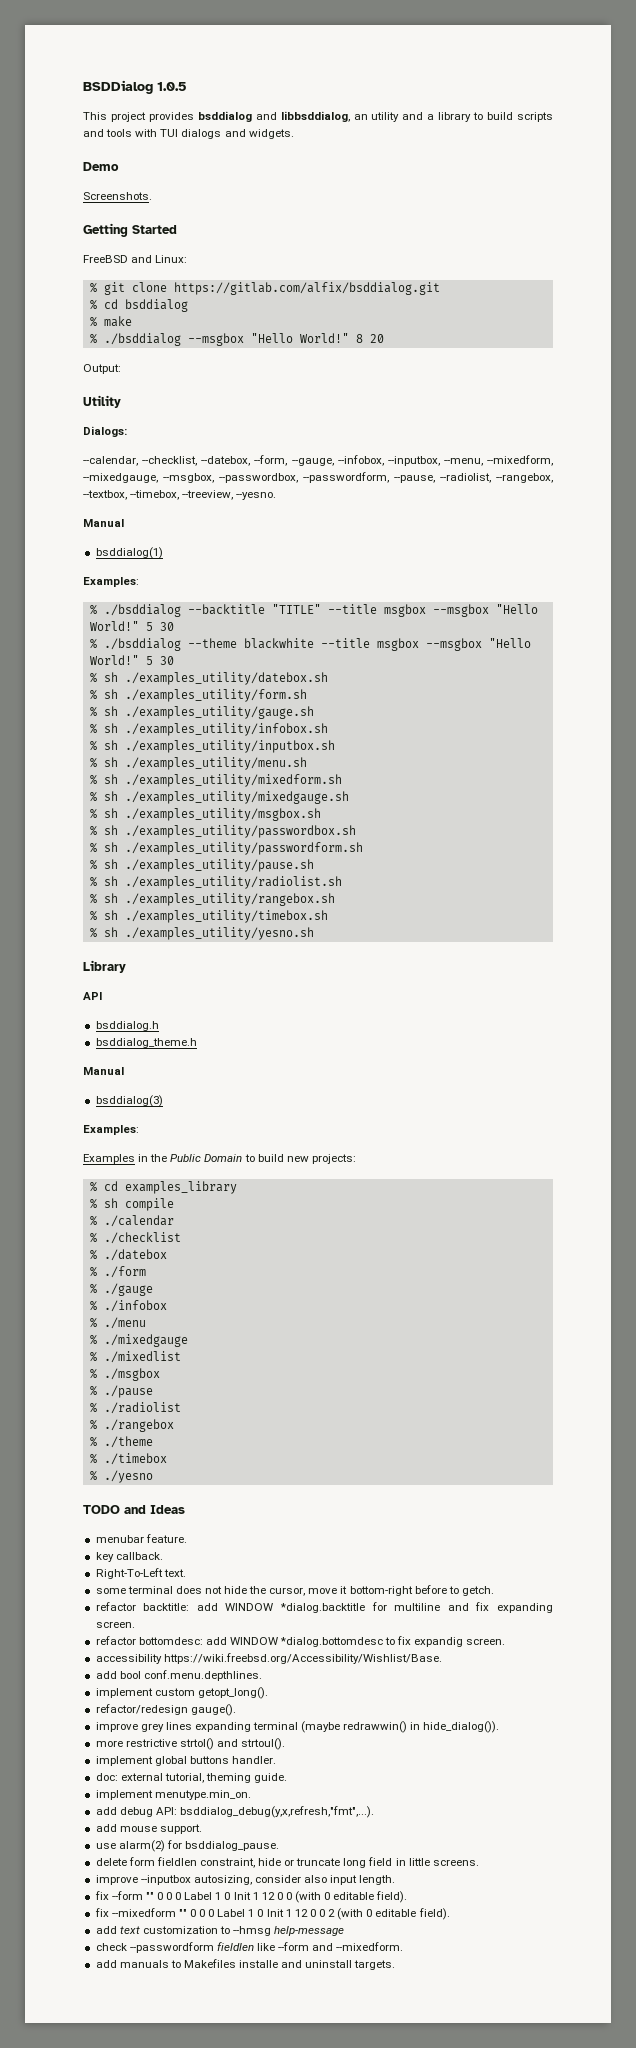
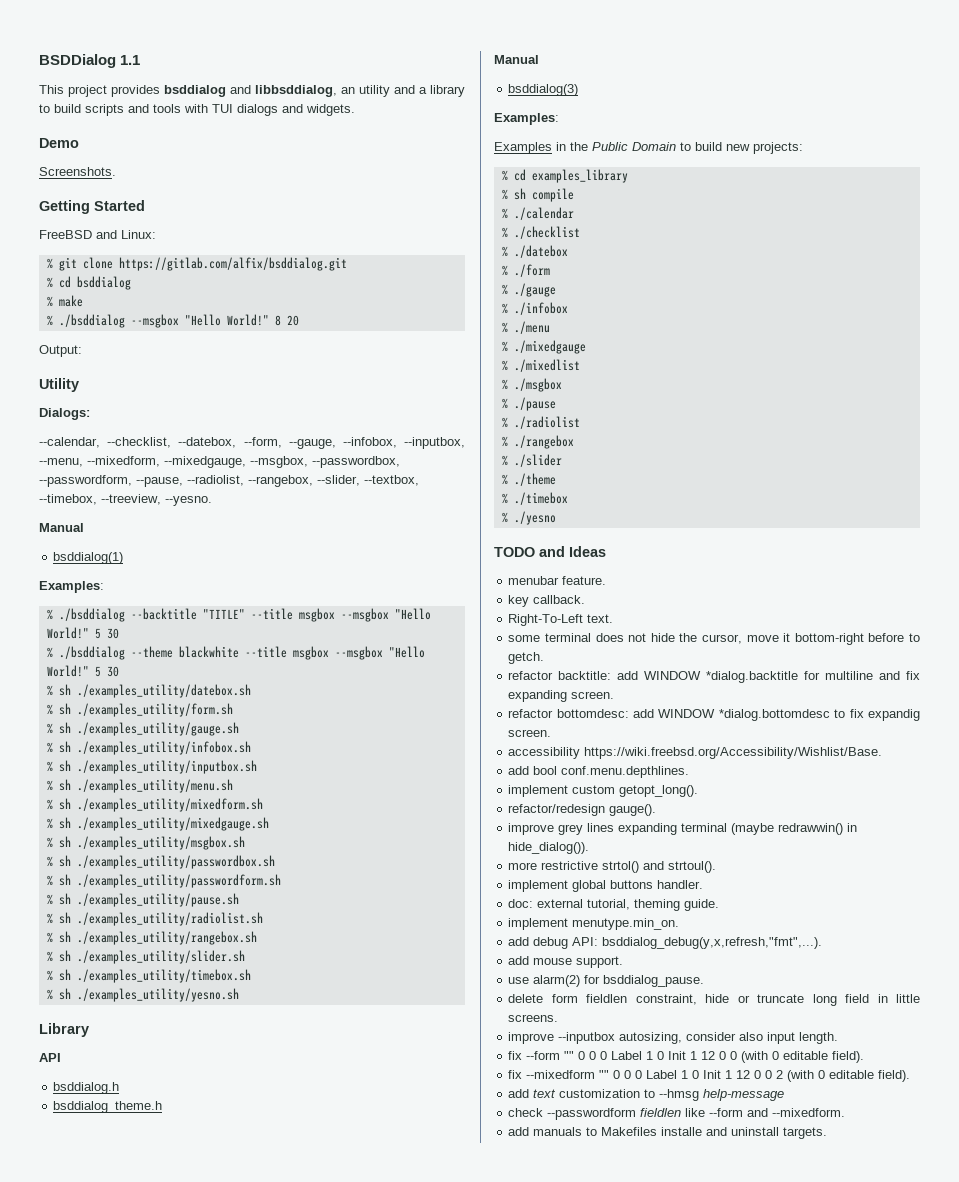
[157,82,187,91] 1.0.5 -> [120,55,141,65] 1.1
(553, 478) none -> [317,475,360,486] --slider,
(335, 899) none -> [46,950,245,964] // % sh ./examples_utility/slider.sh
(174, 1425) none -> [501,454,562,467] // % ./slider

